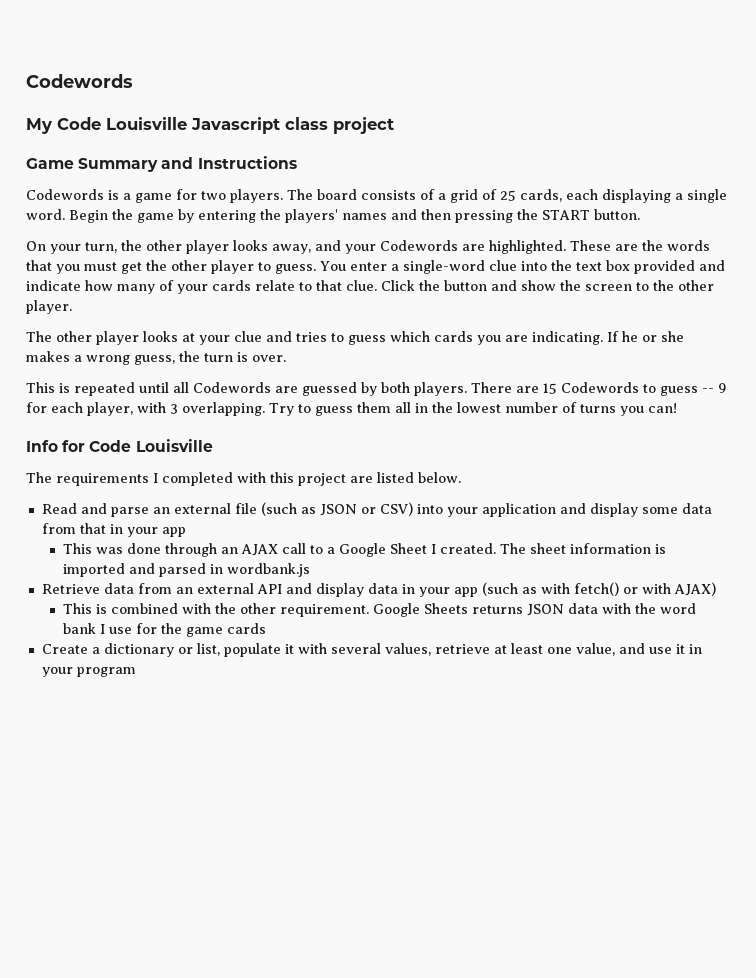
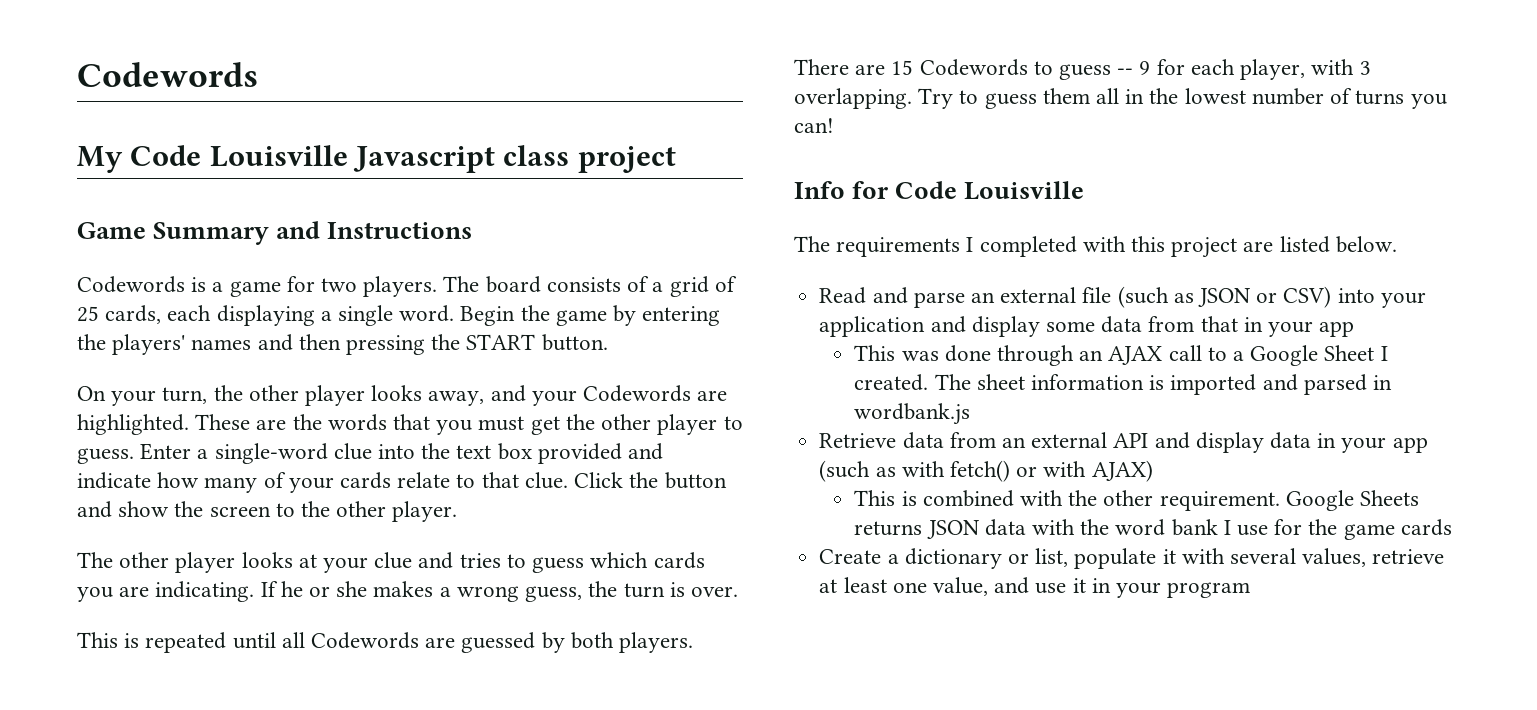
[320,261,387,271] You enter -> [140,443,192,460] Enter

